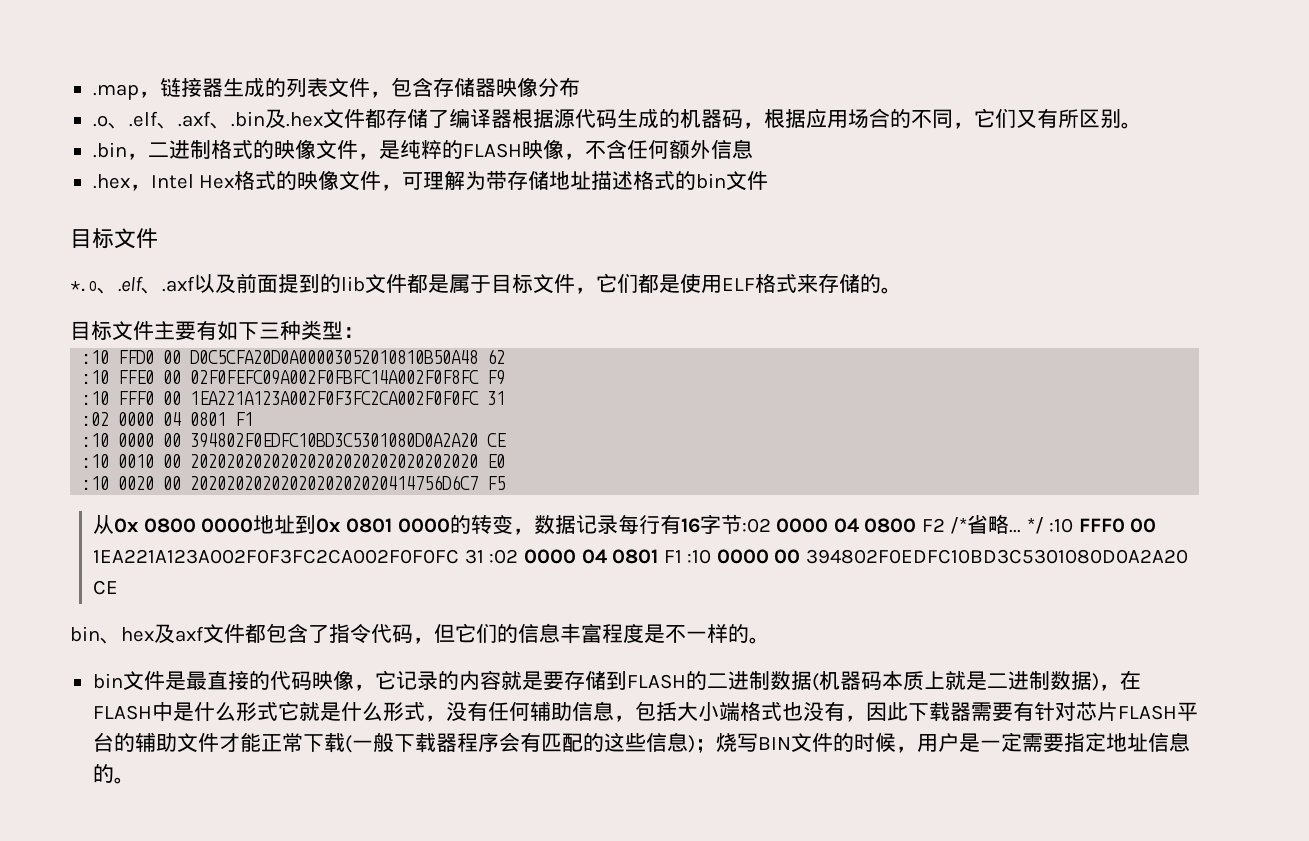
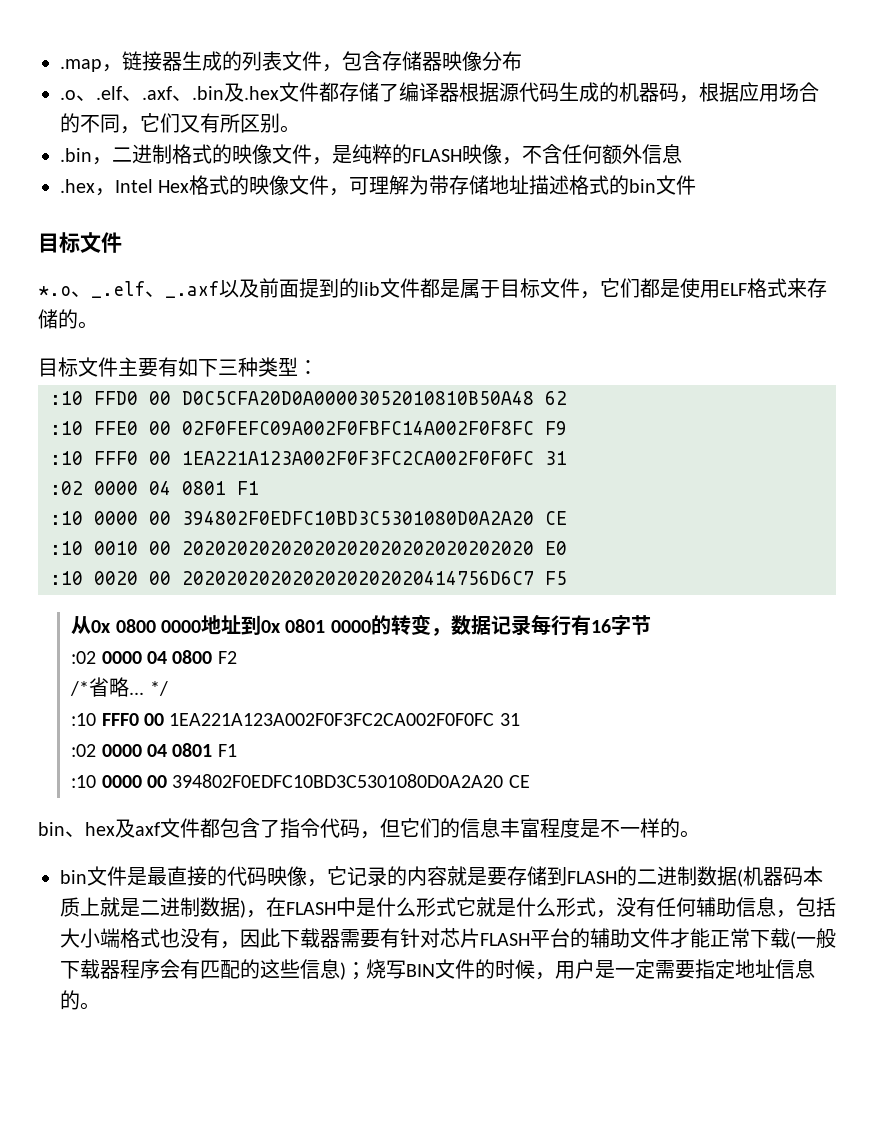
[118,276,195,294] .elf、.axf -> [91,281,219,298] _.elf、_.axf
(742, 524) none -> (651, 625) //
(945, 525) none -> (237, 657) //
[1049,518,1157,533] [93,549,682,564] :10 FFF0 00 1EA221A123A002F0F3FC2CA002F0F0FC 31 :02 0000 04 0801 F1 -> [71,713,520,726] [71,743,237,757] // :10 FFF0 00 1EA221A123A002F0F3FC2CA002F0F0FC 31 // :02 0000 04 0801 F1 //

